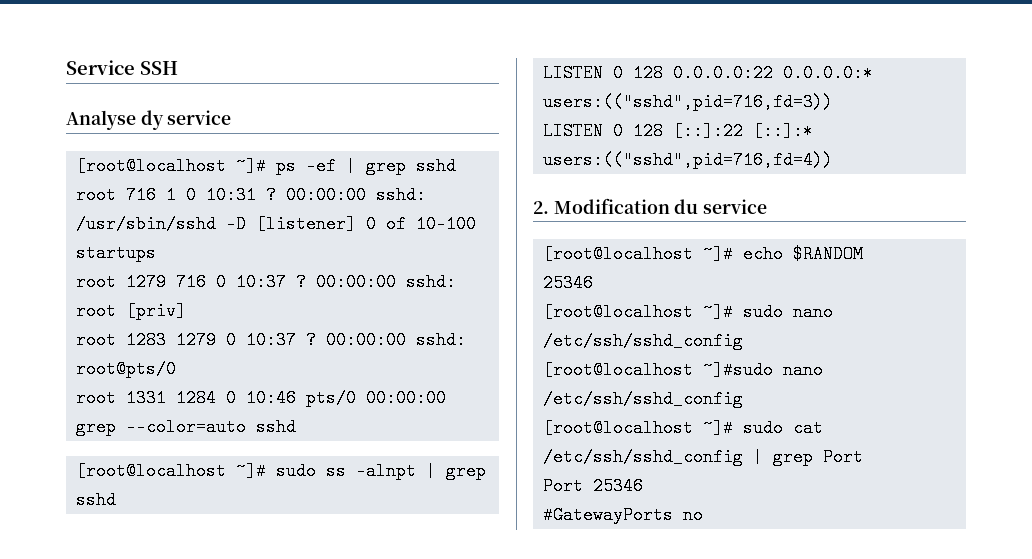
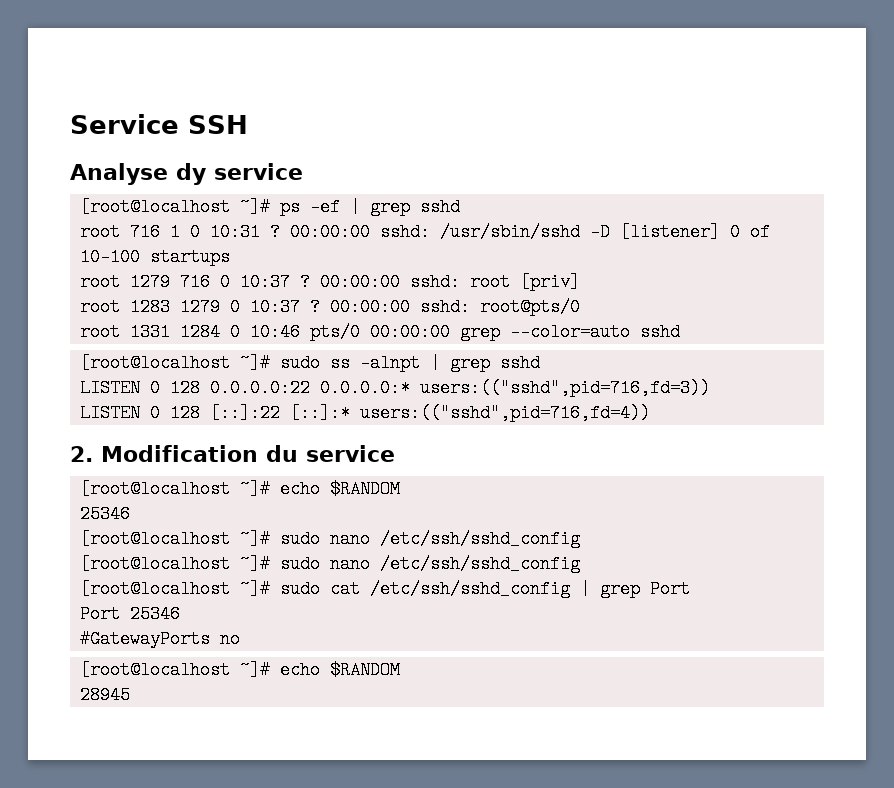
[702,361,773,379] ~]#sudo -> [239,555,320,573] ~]# sudo
(703, 515) none -> [79,661,400,679] [79,686,130,704] // [root@localhost ~]# echo $RANDOM // 28945

